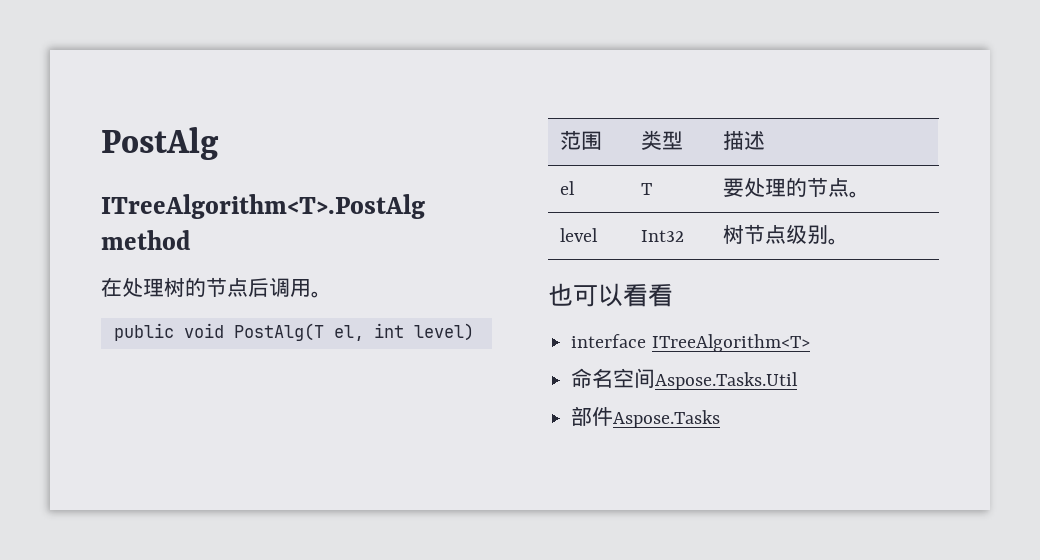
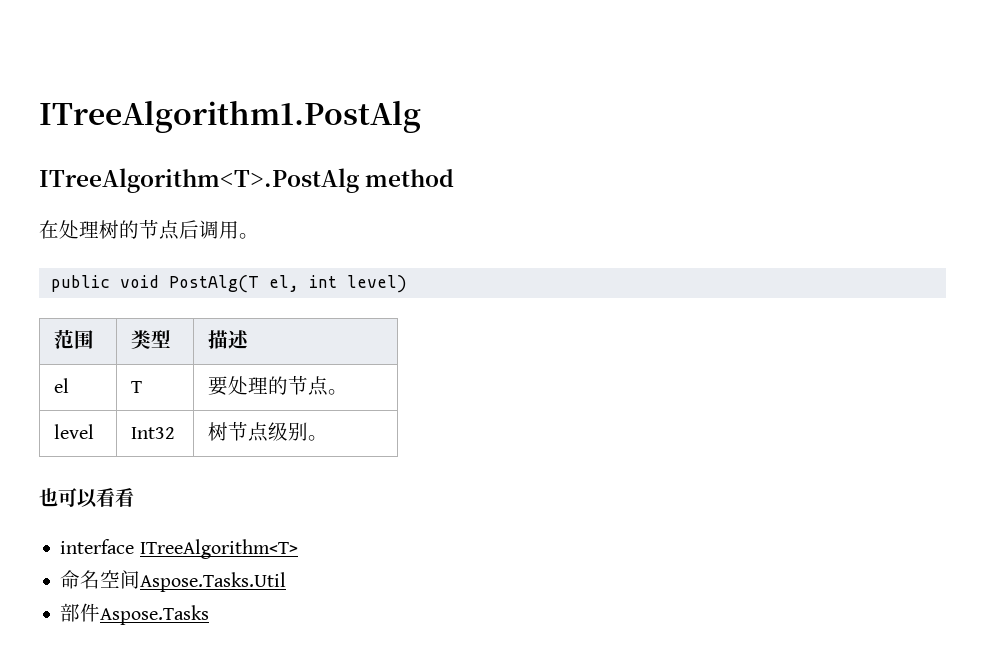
[101,127,219,160] PostAlg -> [39,100,421,133] ITreeAlgorithm1.PostAlg

